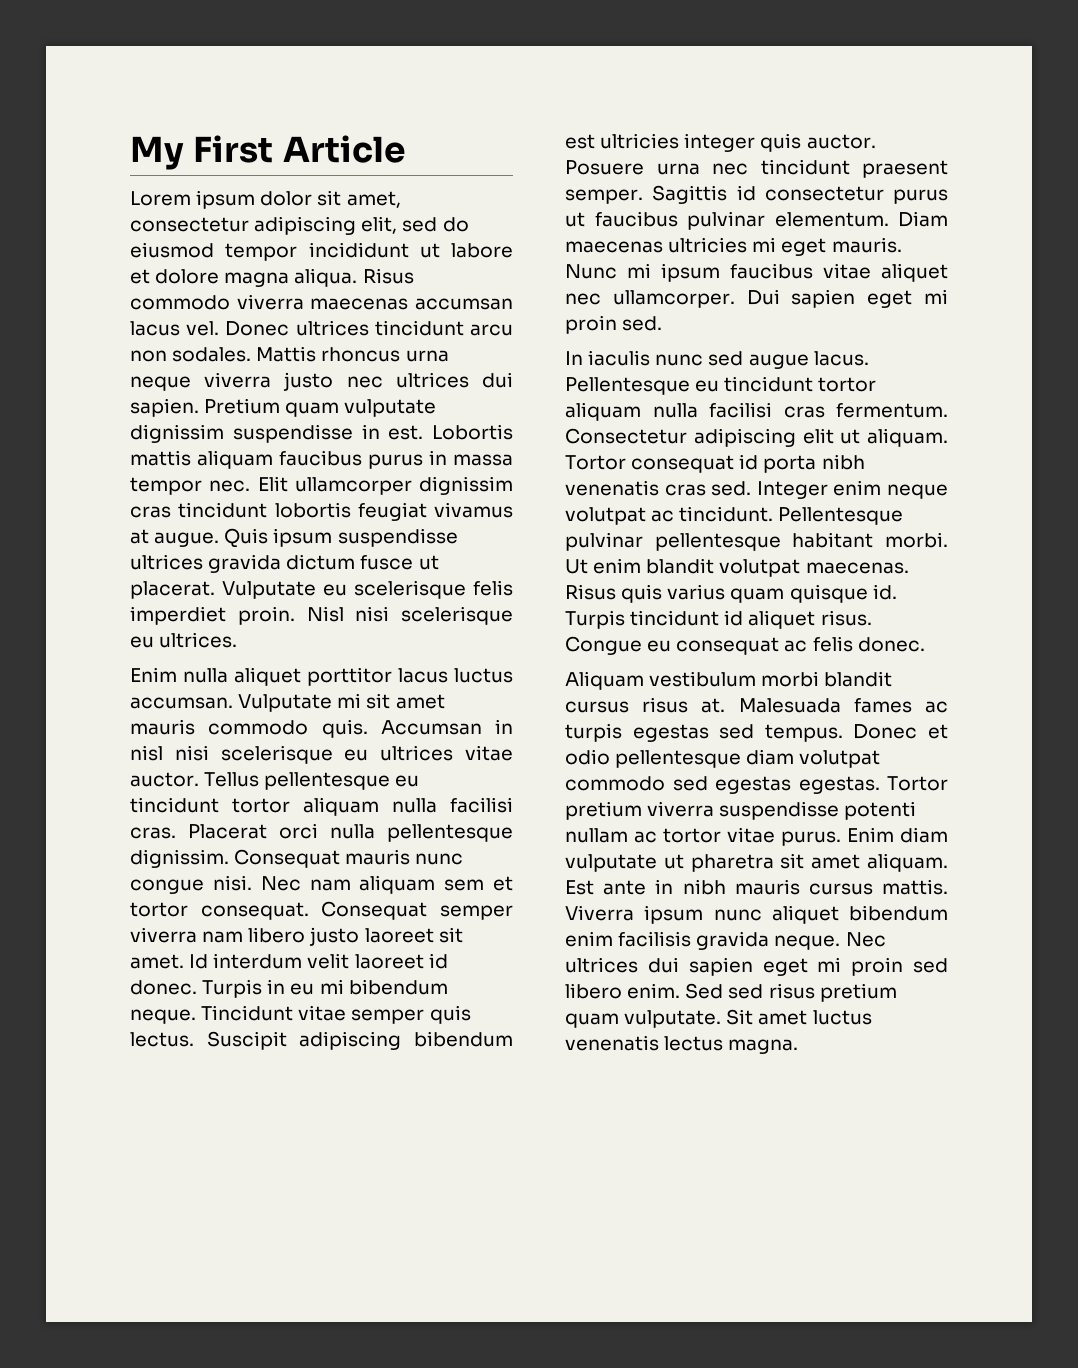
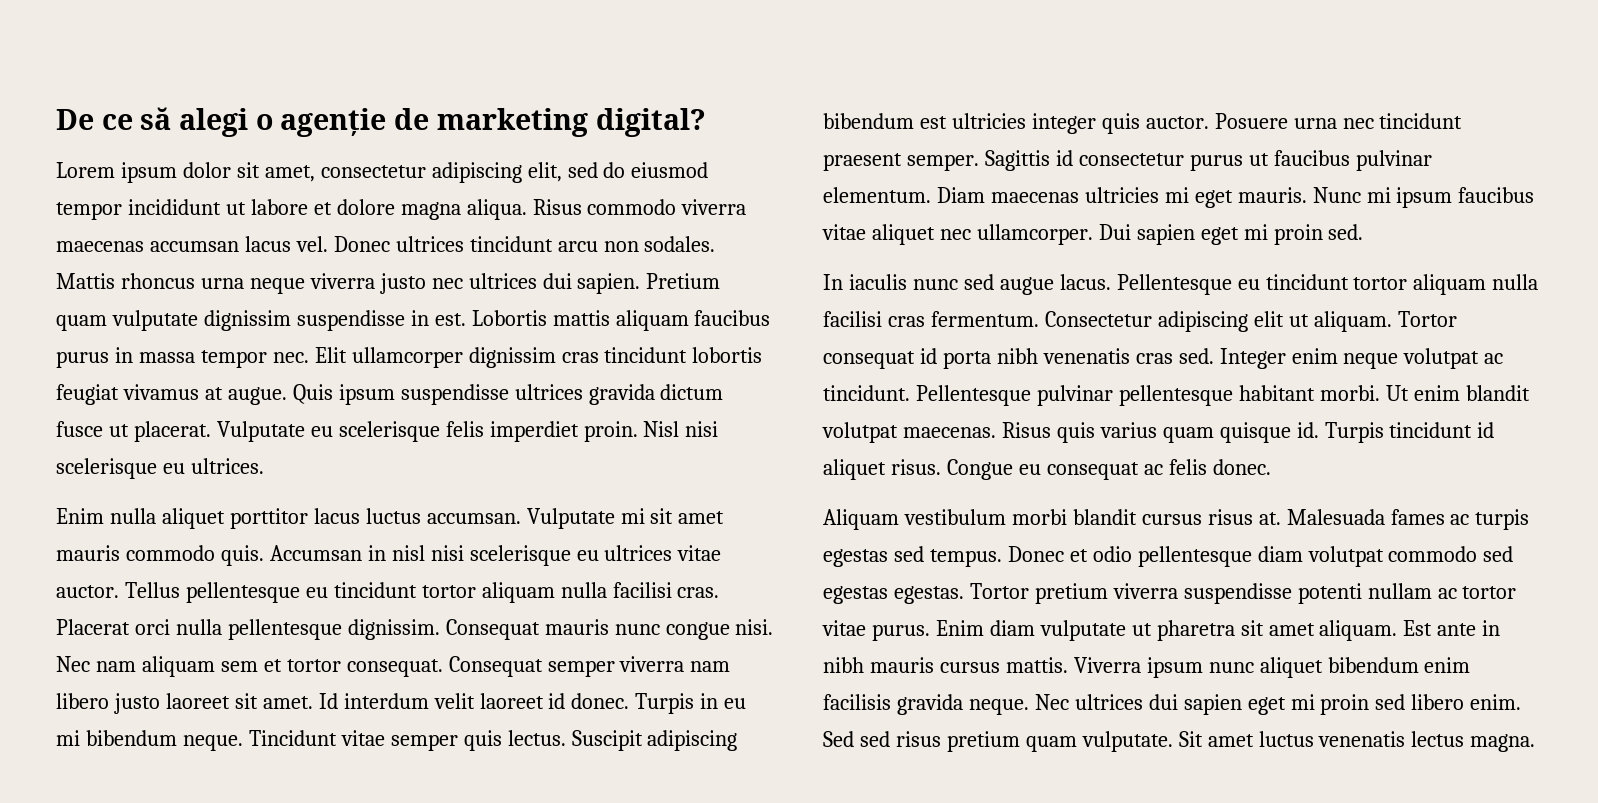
[130,135,406,170] My First Article -> [56,107,706,137] De ce să alegi o agenție de marketing digital?

